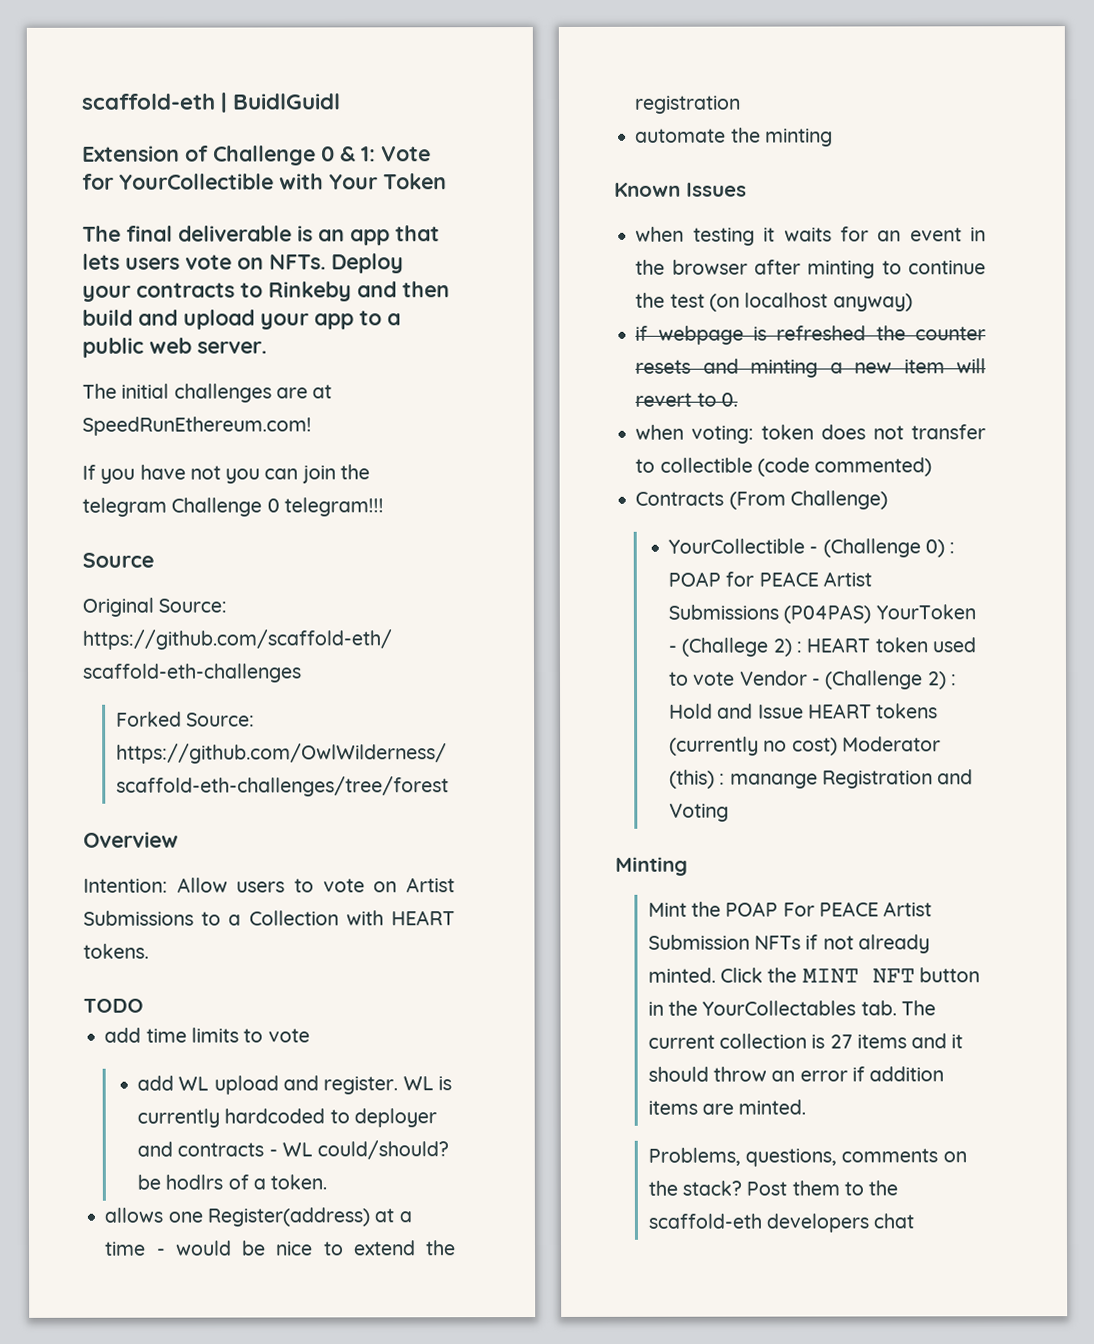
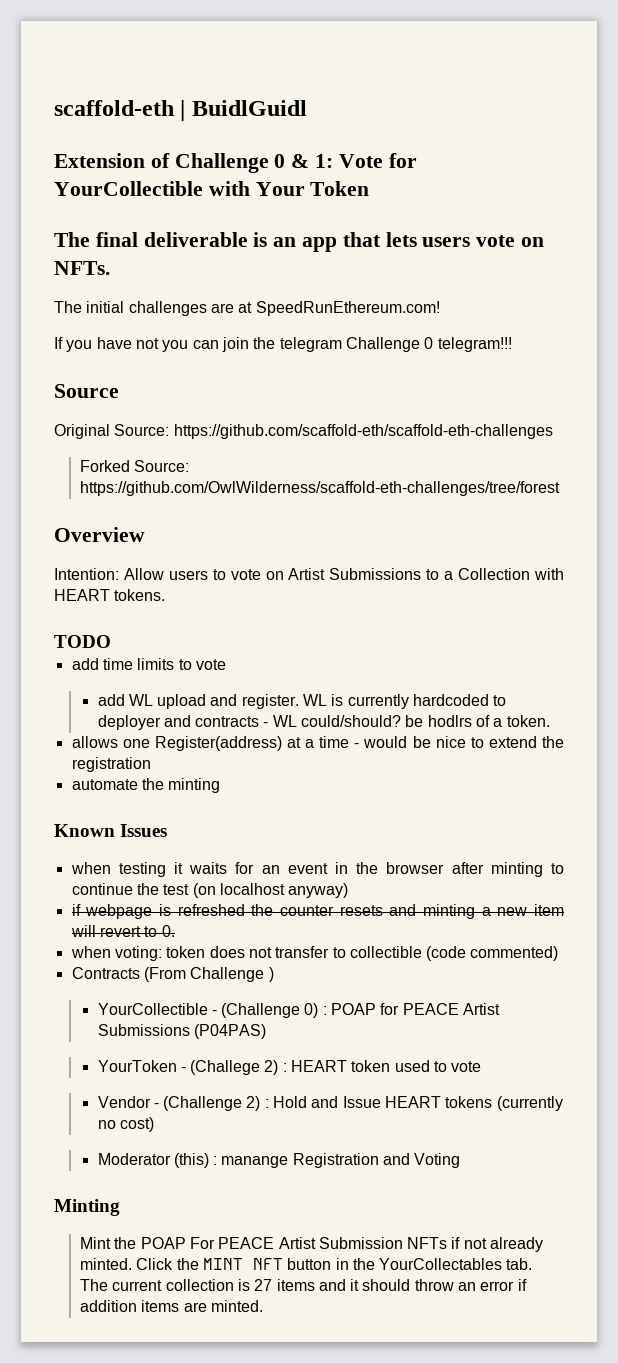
[331,253,404,274] [82,281,450,302] [82,309,401,330] [82,337,267,358] Deploy your contracts to Rinkeby and then build and upload your app to a public web server. -> (110, 268) none
[789,490,888,510] Challenge) -> [190,967,274,982] Challenge )
(872, 614) none -> (266, 1031) //
(736, 678) none -> (482, 1066) //
(838, 746) none -> (154, 1124) //
[647,1147,967,1167] [647,1180,899,1196] [647,1213,915,1233] // Problems, questions, comments on the stack? Post them to the scaffold-eth developers chat -> (263, 1306) none

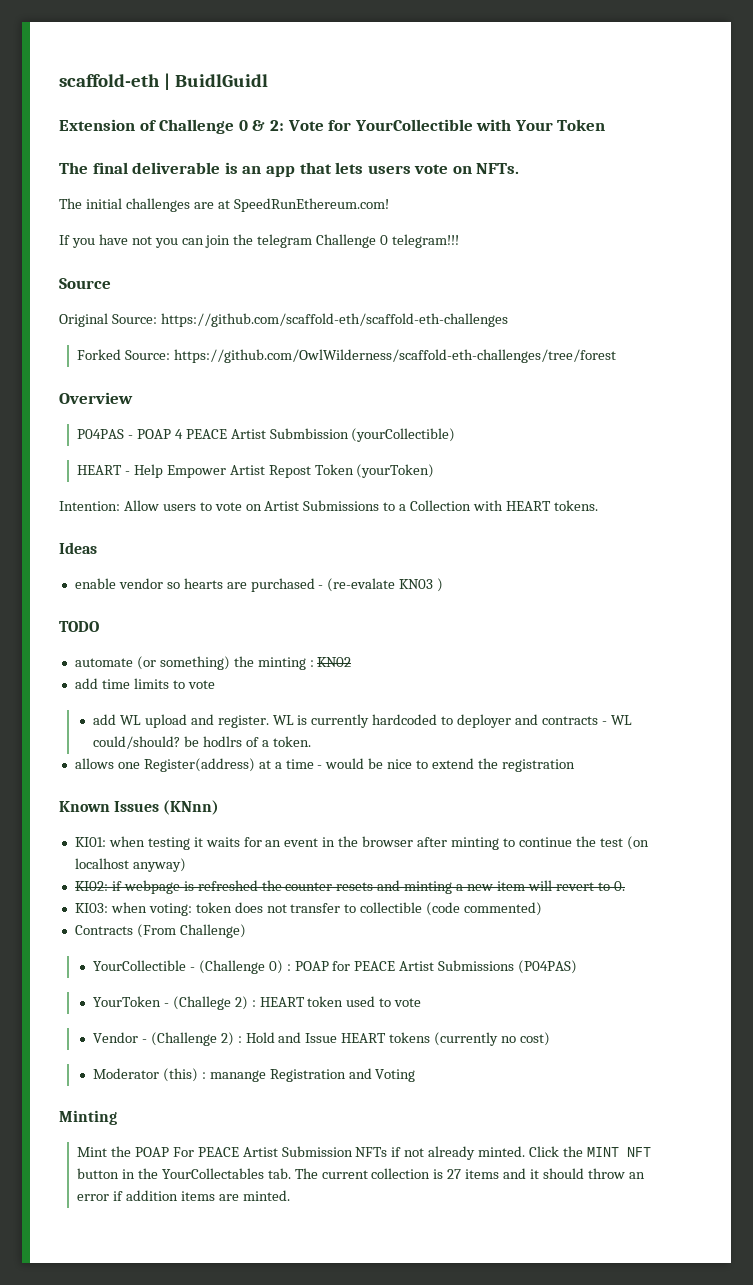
[315,154,334,168] 1: -> [269,120,284,131] 2:
(145, 534) none -> [77,428,456,442] [77,464,435,478] // P04PAS - POAP 4 PEACE Artist Submbission (yourCollectible) // HEART - Help Empower Artist Repost Token (yourToken)
[54,635,111,648] TODO -> [59,542,97,554] [74,578,444,592] [59,621,99,632] [74,656,352,670] Ideas // enable vendor so hearts are purchased - (re-evalate KN03 ) // TODO // automate (or something) the minting : KN02
[71,778,221,793] // automate the minting -> (575, 765) none
(168, 830) // -> [163,800,220,815] [74,837,106,847] (KNnn) // KI01:
(349, 890) none -> [74,881,108,891] KI02:
(175, 931) none -> [74,903,108,913] KI03:
[190,967,274,982] Challenge ) -> [179,924,246,938] Challenge)

